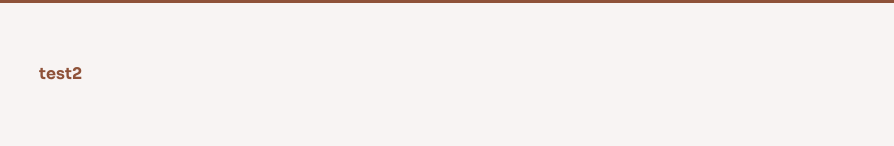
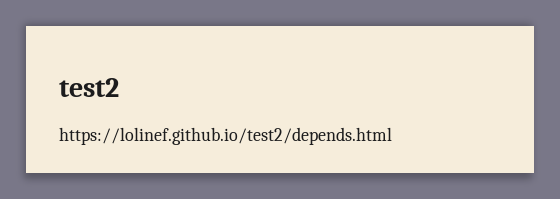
(82, 73) none -> [59,127,392,145] // https://lolinef.github.io/test2/depends.html

